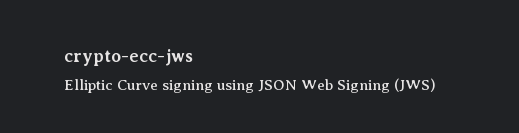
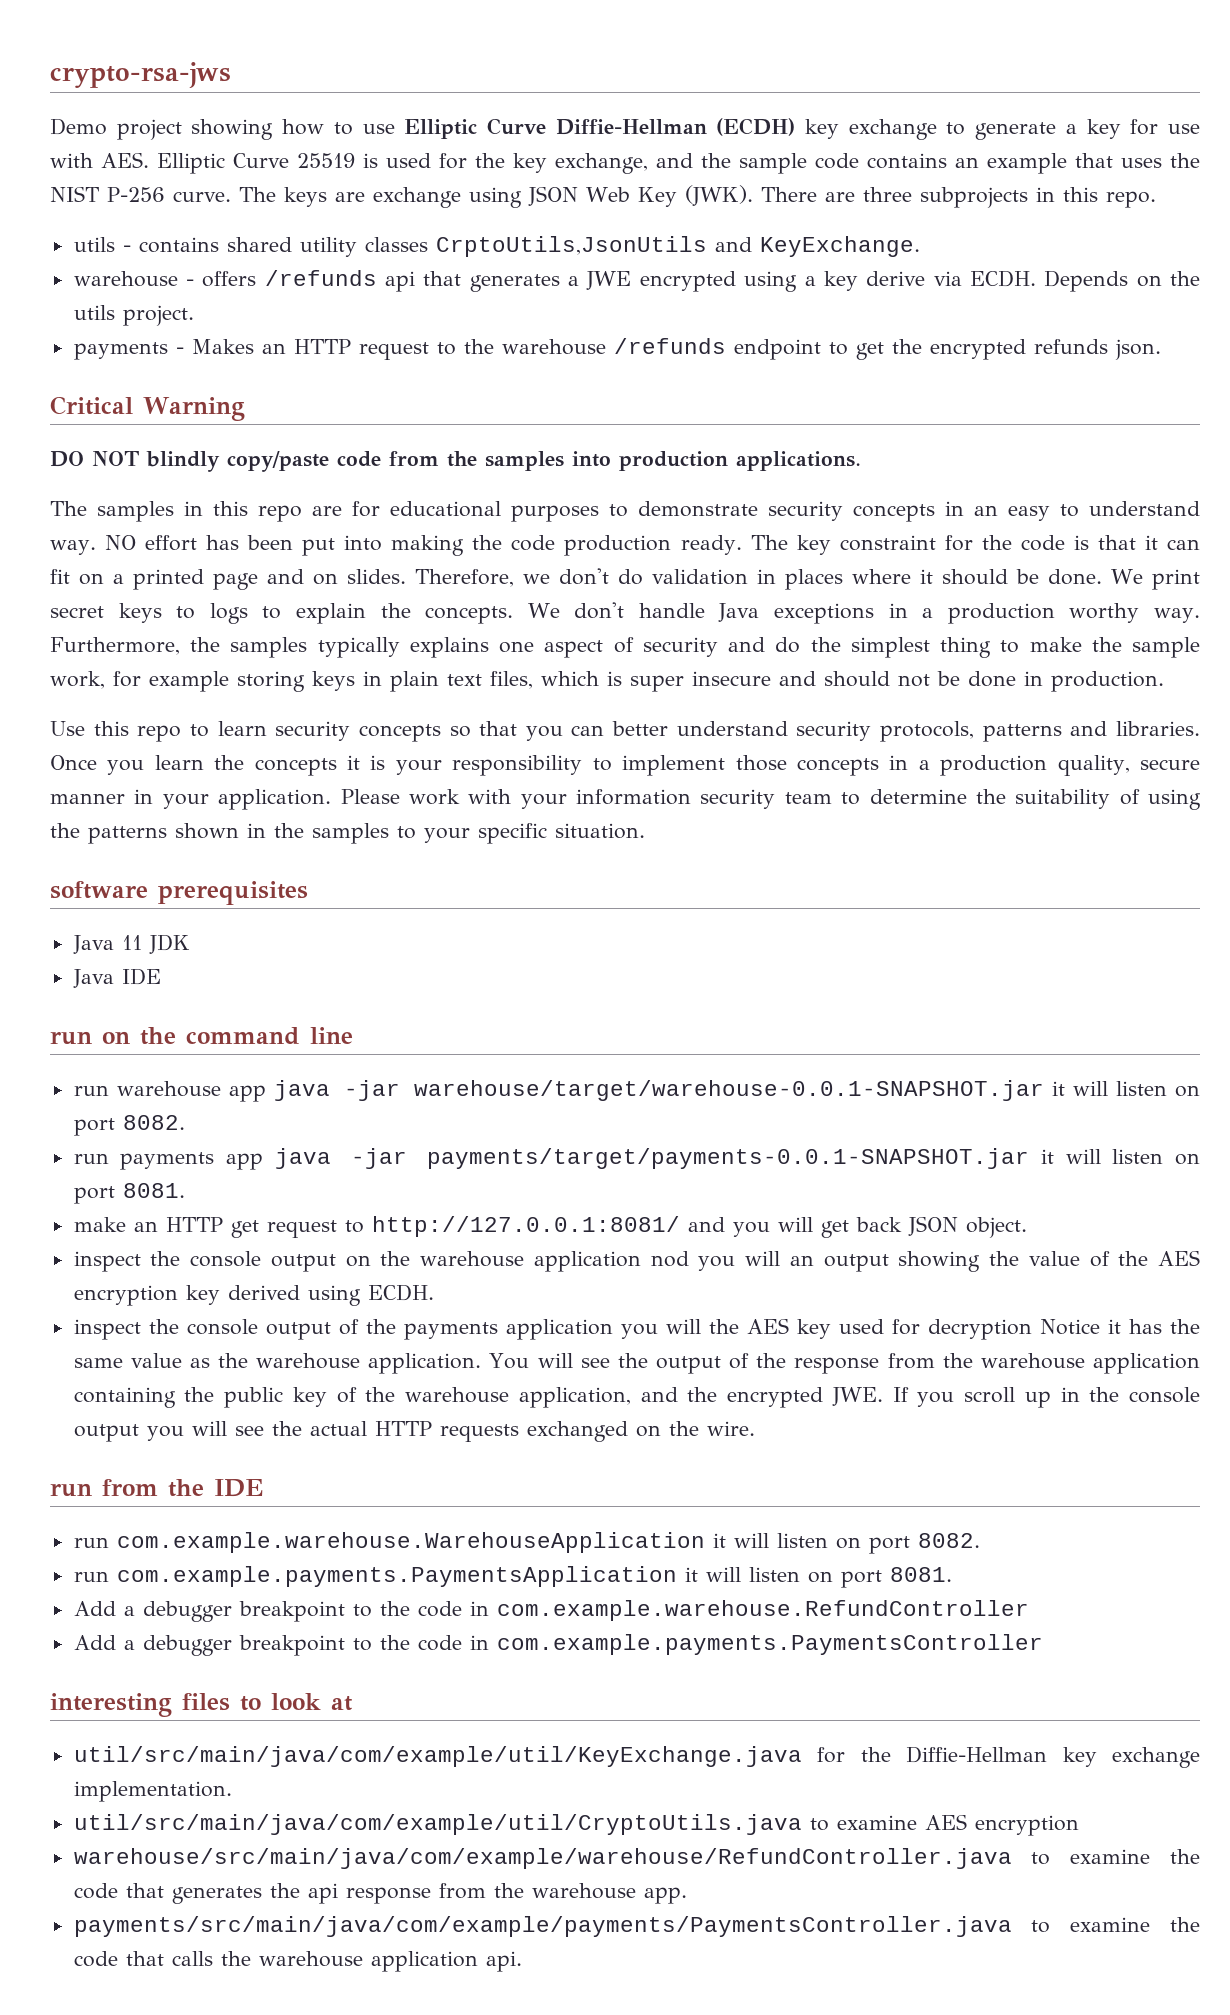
[64,49,193,66] [64,78,437,93] crypto-ecc-jws // Elliptic Curve signing using JSON Web Signing (JWS) -> [50,62,231,88] [50,118,1201,140] [50,152,1200,174] [50,185,1156,208] [73,236,920,257] [73,270,1200,292] [73,305,194,326] [73,338,1161,360] [50,396,245,421] [50,451,861,472] [50,501,1200,522] [50,535,1200,556] [50,568,1200,590] [50,602,1201,624] [50,637,1201,658] [50,671,1164,692] [50,721,1200,742] [50,755,1200,776] [50,789,1201,810] [50,823,645,844] [50,881,308,905] [72,934,190,954] [72,968,161,988] [50,1027,353,1045] [73,1080,1200,1102] [73,1115,185,1136] [73,1148,1200,1170] [73,1183,185,1204] [73,1216,1027,1238] [73,1250,1200,1272] [73,1284,434,1306] [73,1318,1200,1340] [73,1353,1200,1374] [73,1387,1200,1408] [73,1421,755,1442] [50,1479,263,1497] [73,1532,980,1554] [73,1566,952,1588] [73,1600,1029,1622] [73,1634,1043,1656] [50,1693,353,1717] [73,1746,1201,1768] [73,1781,232,1802] [73,1814,1079,1836] [73,1848,1200,1869] [73,1883,687,1904] [73,1916,1200,1937] [73,1951,522,1972] crypto-rsa-jws // Demo project showing how to use Elliptic Curve Diffie-Hellman (ECDH) key exchange to generate a key for use with AES. Elliptic Curve 25519 is used for the key exchange, and the sample code contains an example that uses the NIST P-256 curve. The keys are exchange using JSON Web Key (JWK). There are three subprojects in this repo. // utils - contains shared utility classes CrptoUtils,JsonUtils and KeyExchange. // warehouse - offers /refunds api that generates a JWE encrypted using a key derive via ECDH. Depends on the utils project. // payments - Makes an HTTP request to the warehouse /refunds endpoint to get the encrypted refunds json. // Critical Warning // DO NOT blindly copy/paste code from the samples into production applications. // The samples in this repo are for educational purposes to demonstrate security concepts in an easy to understand way. NO effort has been put into making the code production ready. The key constraint for the code is that it can fit on a printed page and on slides. Therefore, we don't do validation in places where it should be done. We print secret keys to logs to explain the concepts. We don't handle Java exceptions in a production worthy way. Furthermore, the samples typically explains one aspect of security and do the simplest thing to make the sample work, for example storing keys in plain text files, which is super insecure and should not be done in production. // Use this repo to learn security concepts so that you can better understand security protocols, patterns and libraries. Once you learn the concepts it is your responsibility to implement those concepts in a production quality, secure manner in your application. Please work with your information security team to determine the suitability of using the patterns shown in the samples to your specific situation. // software prerequisites // Java 11 JDK // Java IDE // run on the command line // run warehouse app java -jar warehouse/target/warehouse-0.0.1-SNAPSHOT.jar it will listen on port 8082. // run payments app java -jar payments/target/payments-0.0.1-SNAPSHOT.jar it will listen on port 8081. // make an HTTP get request to http://127.0.0.1:8081/ and you will get back JSON object. // inspect the console output on the warehouse application nod you will an output showing the value of the AES encryption key derived using ECDH. // inspect the console output of the payments application you will the AES key used for decryption Notice it has the same value as the warehouse application. You will see the output of the response from the warehouse application containing the public key of the warehouse application, and the encrypted JWE. If you scroll up in the console output you will see the actual HTTP requests exchanged on the wire. // run from the IDE // run com.example.warehouse.WarehouseApplication it will listen on port 8082. // run com.example.payments.PaymentsApplication it will listen on port 8081. // Add a debugger breakpoint to the code in com.example.warehouse.RefundController // Add a debugger breakpoint to the code in com.example.payments.PaymentsController // interesting files to look at // util/src/main/java/com/example/util/KeyExchange.java for the Diffie-Hellman key exchange implementation. // util/src/main/java/com/example/util/CryptoUtils.java to examine AES encryption // warehouse/src/main/java/com/example/warehouse/RefundController.java to examine the code that generates the api response from the warehouse app. // payments/src/main/java/com/example/payments/PaymentsController.java to examine the code that calls the warehouse application api.

